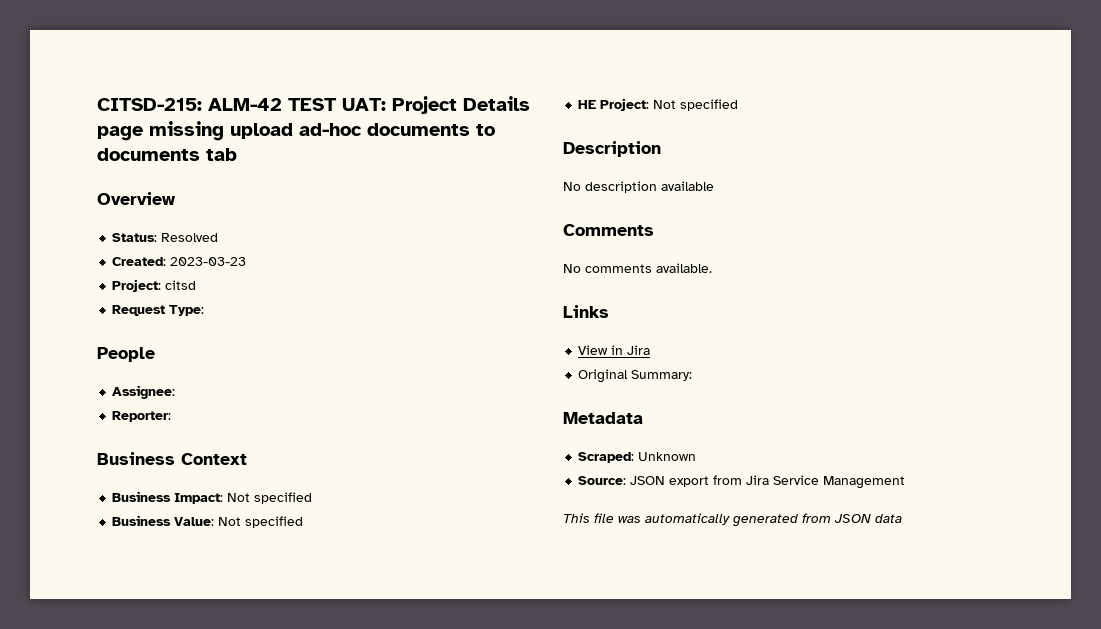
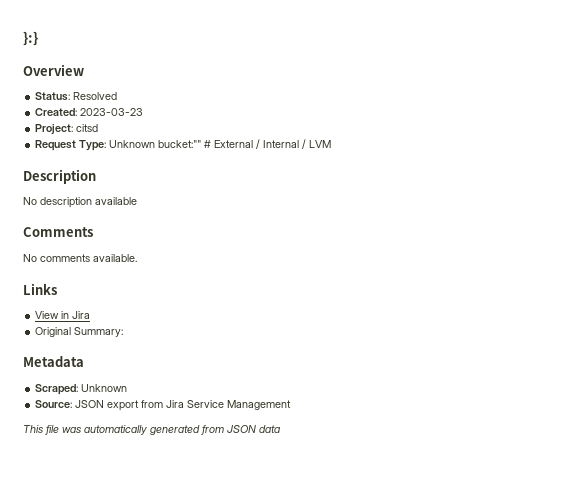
[97,96,530,114] [97,121,495,141] [97,148,237,161] CITSD-215: ALM-42 TEST UAT: Project Details page missing upload ad-hoc documents to documents tab -> [23,31,38,46] }:}
[97,347,155,362] [112,385,176,399] [112,411,172,422] [97,452,247,465] [112,491,313,504] [112,515,304,528] [578,98,739,111] // People // Assignee: // Reporter: // Business Context // Business Impact: Not specified // Business Value: Not specified // HE Project: Not specified -> [109,139,332,149] Unknown bucket:"" # External / Internal / LVM

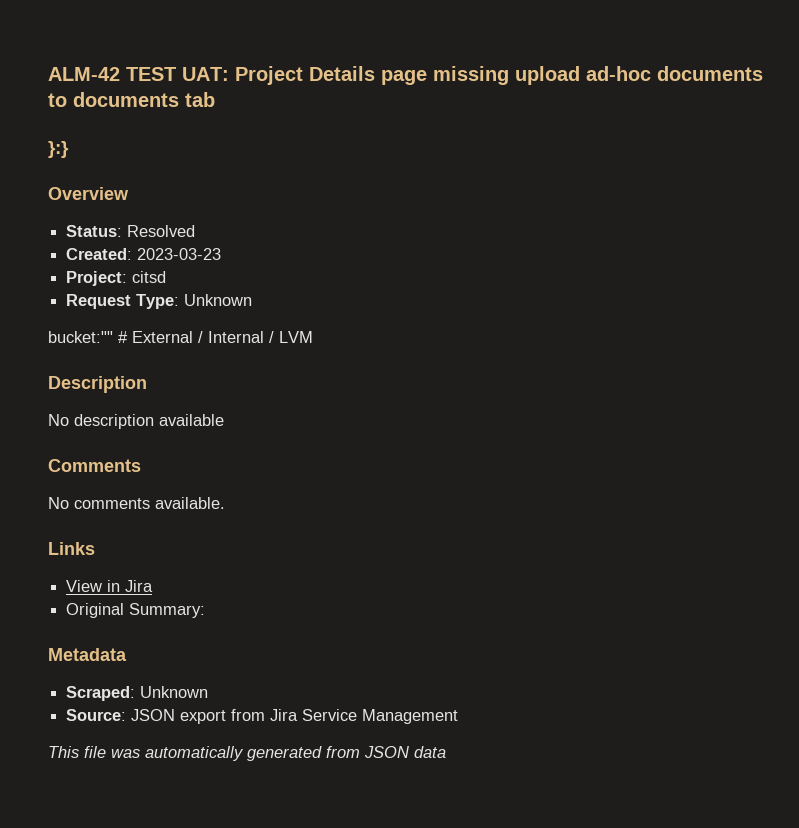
(23, 38) none -> [48,66,763,85] [48,92,215,107] ALM-42 TEST UAT: Project Details page missing upload ad-hoc documents to documents tab //
(156, 144) none -> (253, 300) //

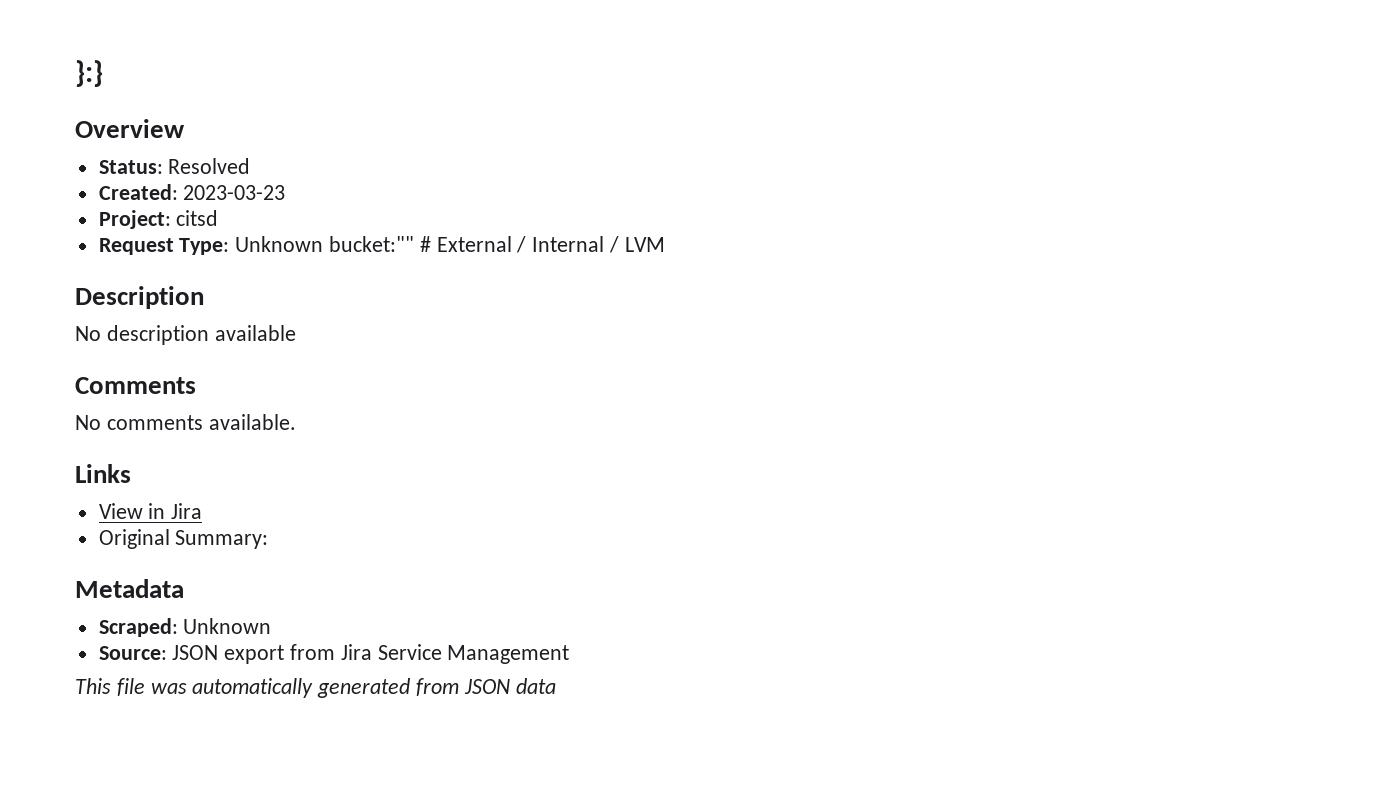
[48,66,763,85] [48,92,215,107] ALM-42 TEST UAT: Project Details page missing upload ad-hoc documents to documents tab // -> (75, 73) none
(253, 300) // -> (324, 244) none

